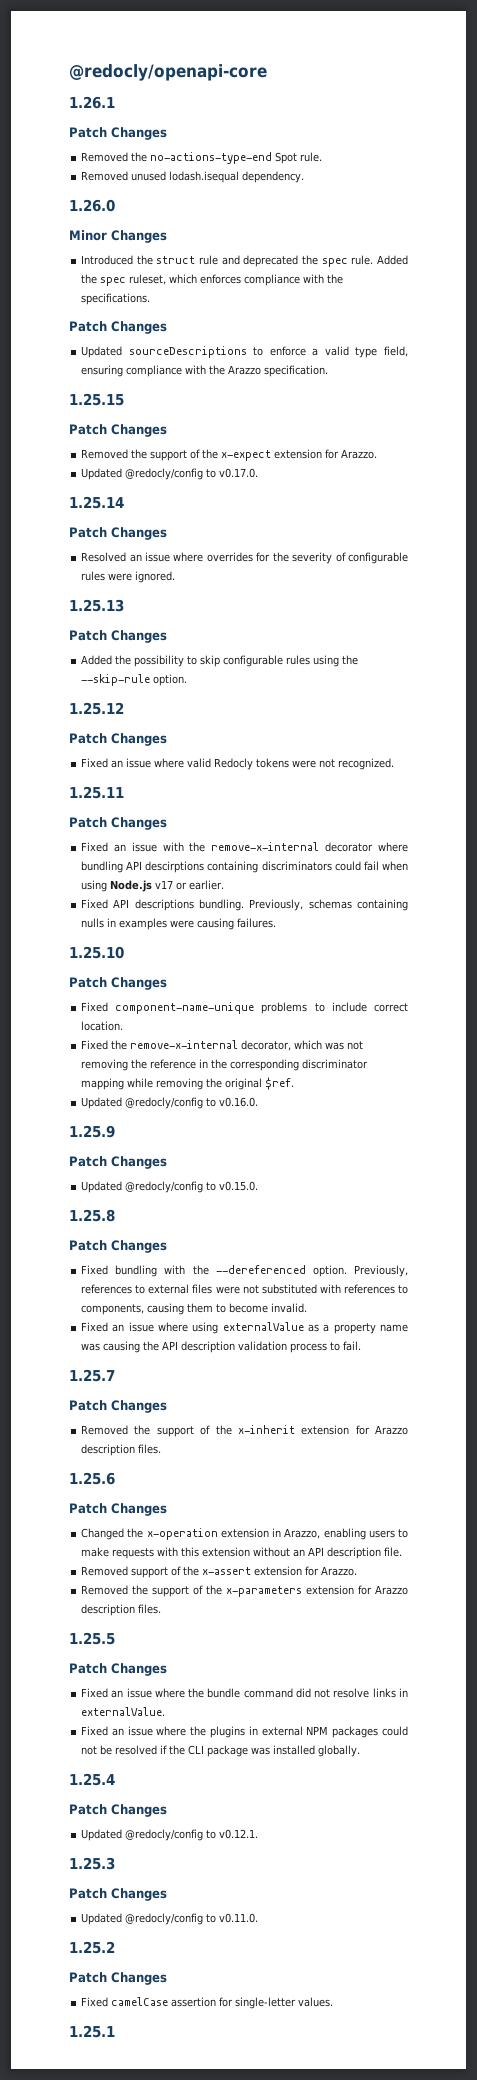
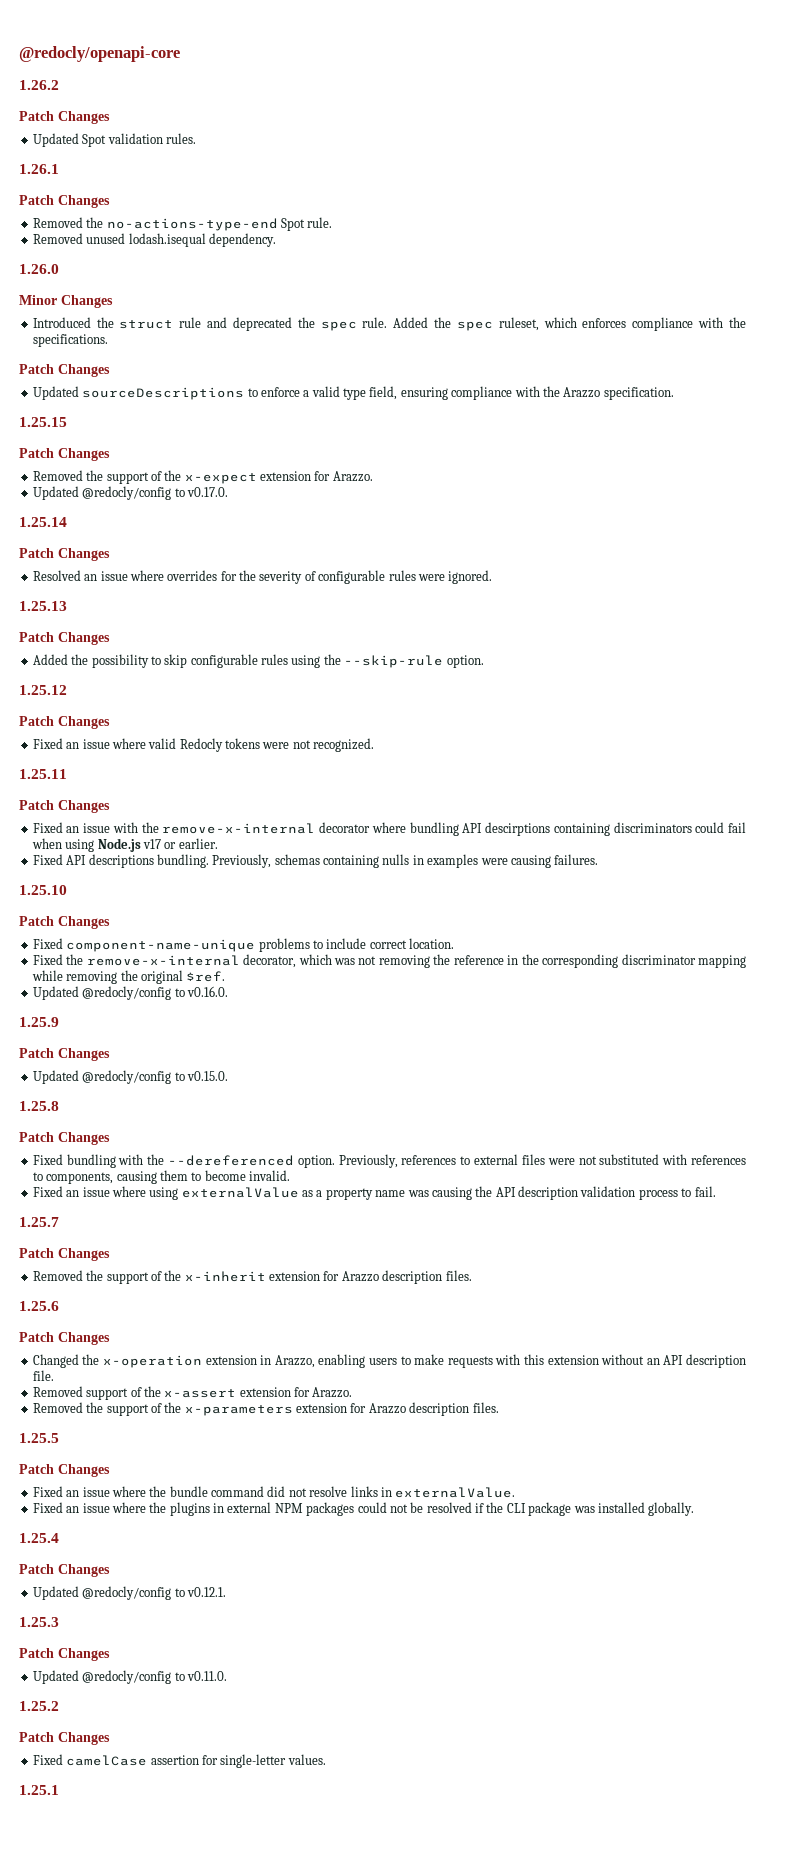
(267, 72) none -> [19,80,59,90] [19,111,110,124] [32,133,196,147] // 1.26.2 // Patch Changes // Updated Spot validation rules.

